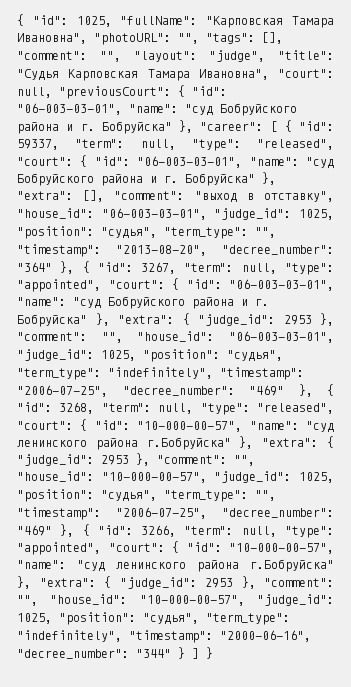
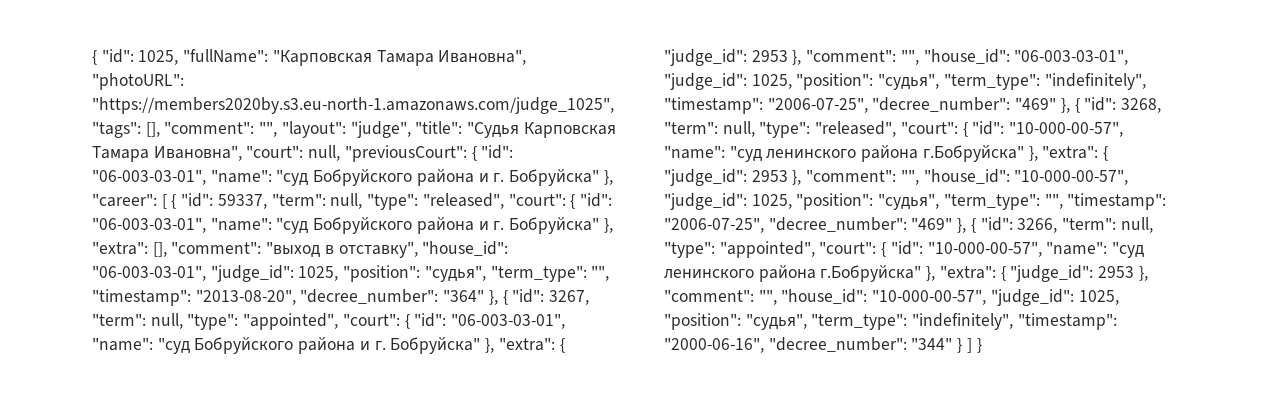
[178,33,199,44] "", -> [92,97,614,114] "https://members2020by.s3.eu-north-1.amazonaws.com/judge_1025",

